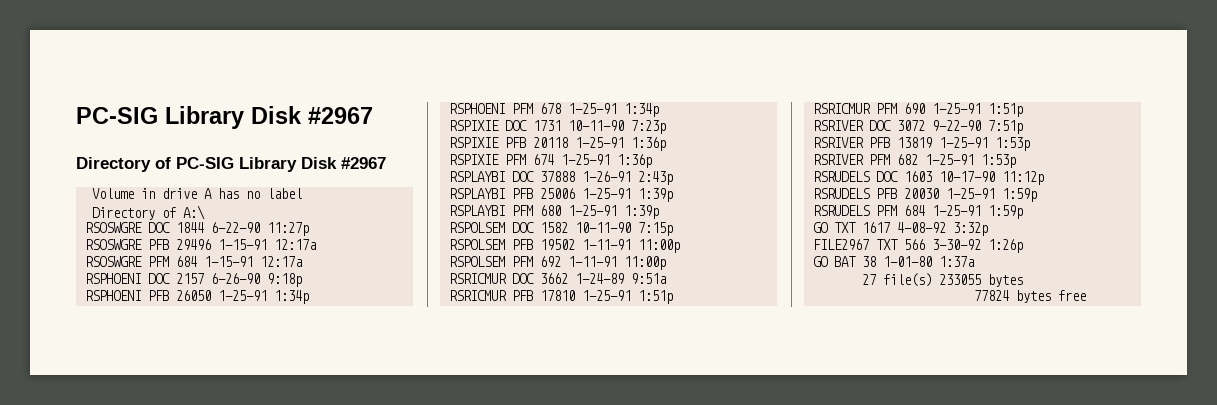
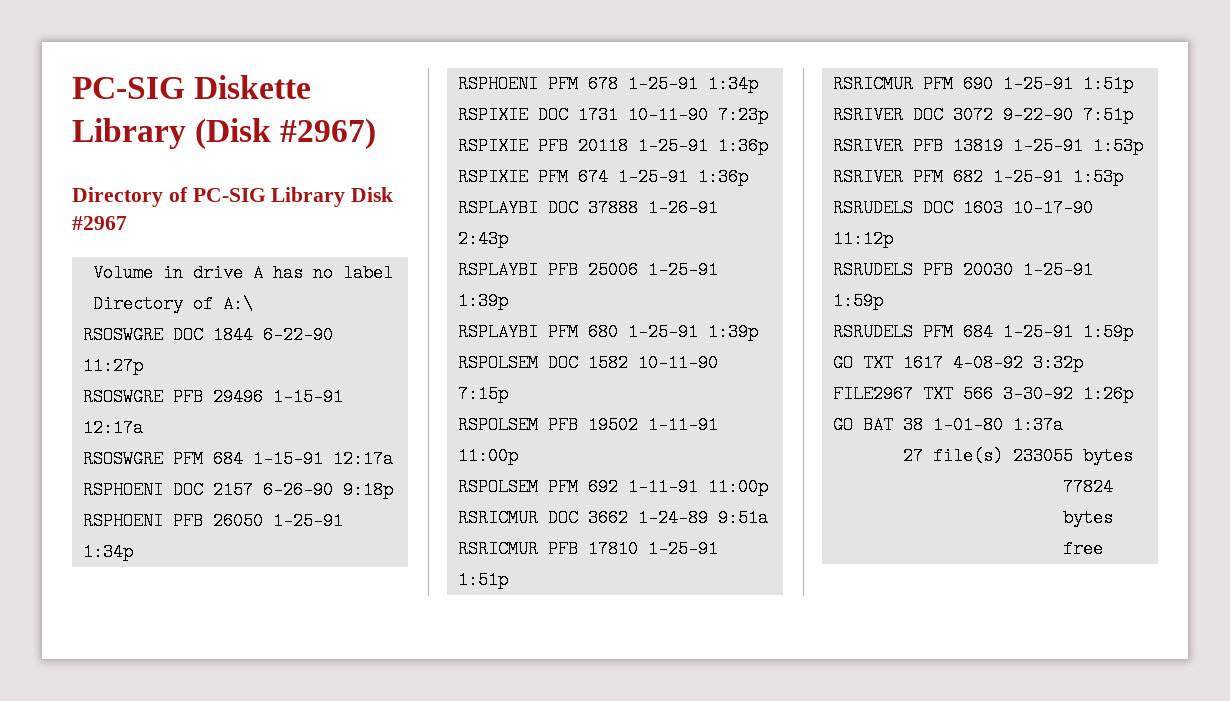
[76,106,373,129] PC-SIG Library Disk #2967 -> [72,75,312,99] [72,118,377,150] PC-SIG Diskette Library (Disk #2967)

